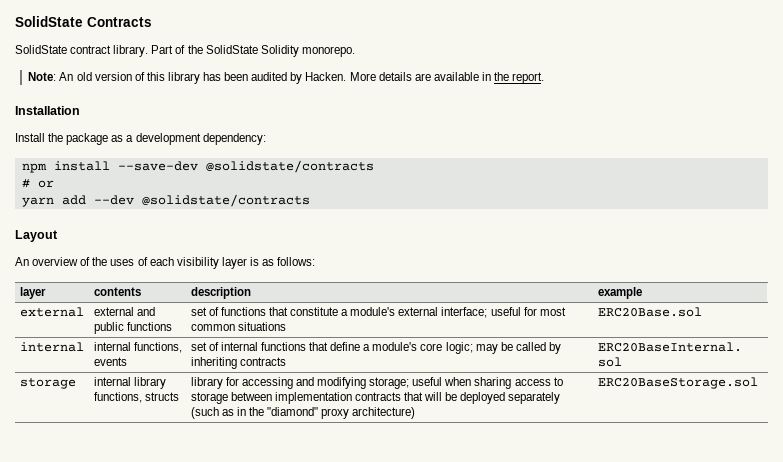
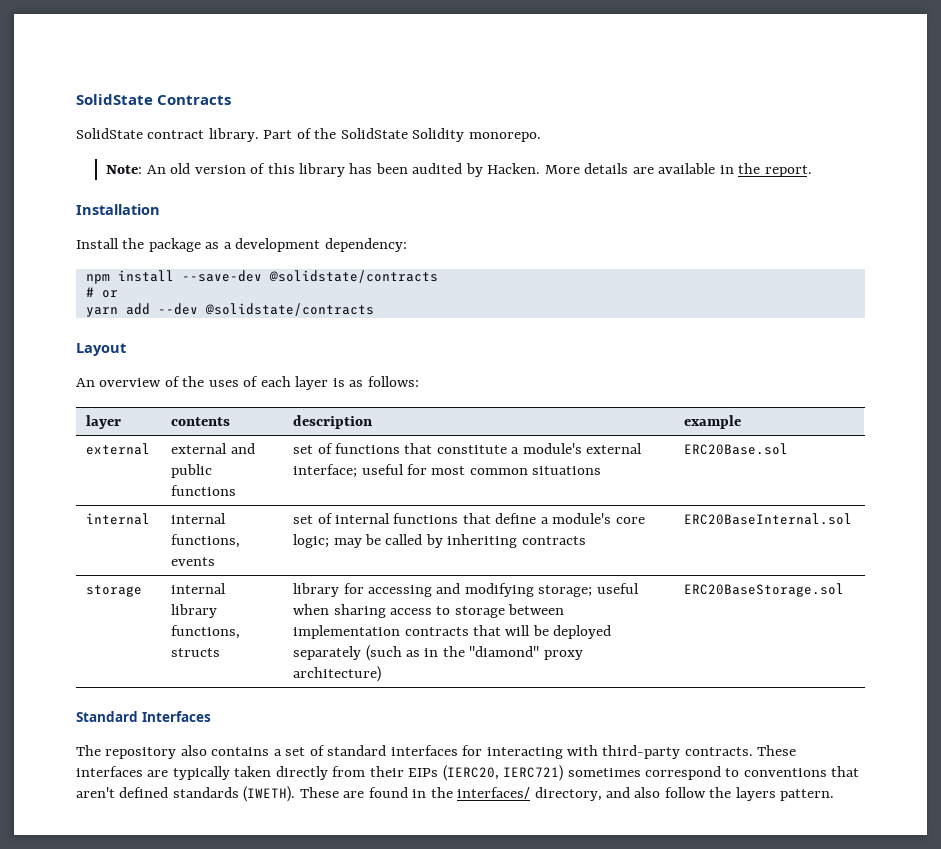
[176,257,219,269] visibility -> (291, 381) none
(758, 383) none -> [76,711,211,722] [76,745,797,759] [76,765,860,781] [76,786,835,802] // Standard Interfaces // The repository also contains a set of standard interfaces for interacting with third-party contracts. These interfaces are typically taken directly from their EIPs (IERC20, IERC721) sometimes correspond to conventions that aren't defined standards (IWETH). These are found in the interfaces/ directory, and also follow the layers pattern.

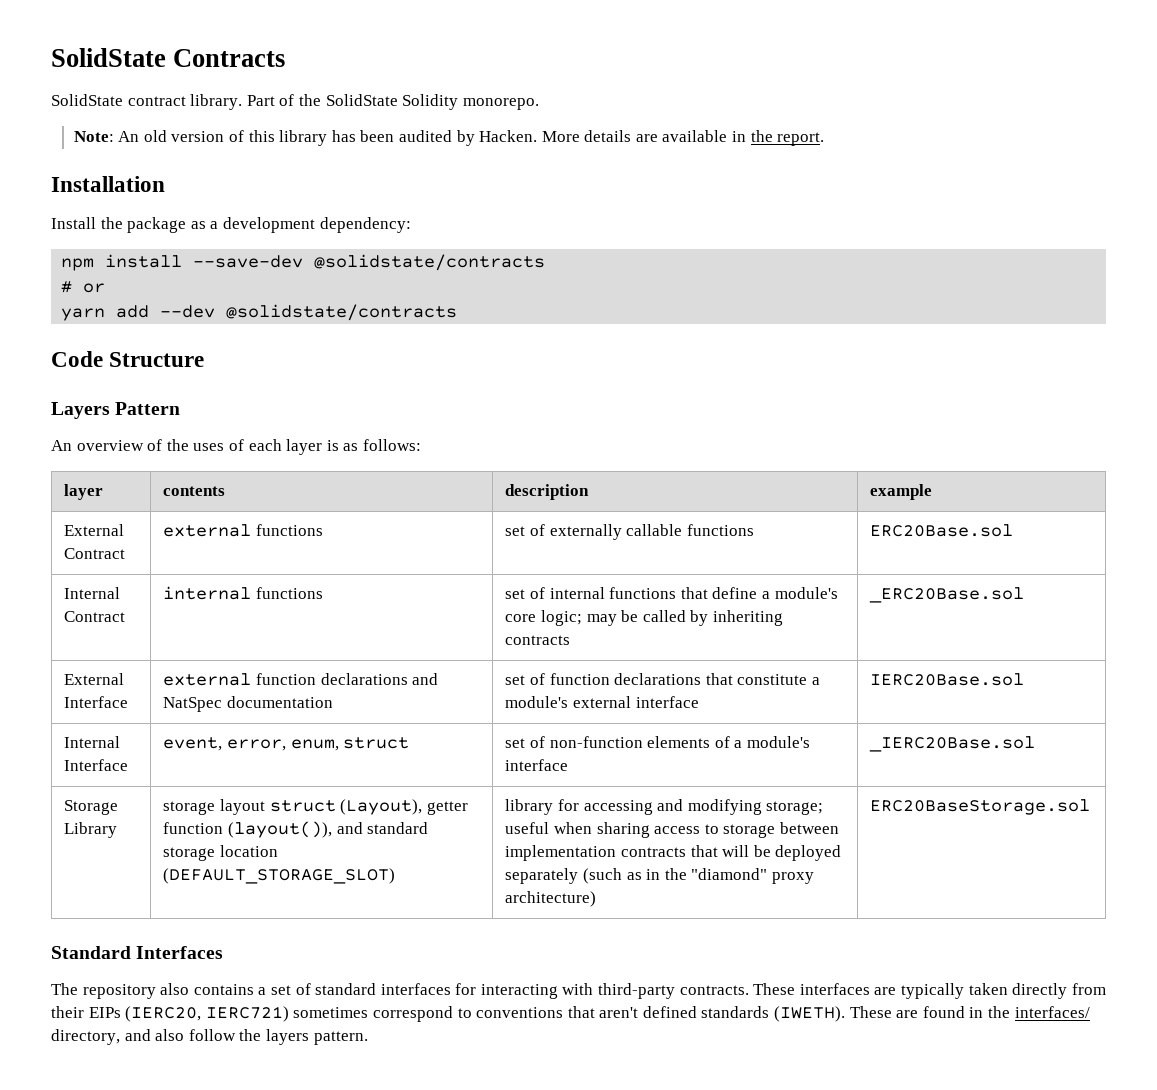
[76,343,126,356] Layout -> [51,351,205,367] [51,402,181,419] Code Structure // Layers Pattern
[86,443,151,455] [171,443,255,454] [171,464,213,478] [171,485,237,496] [293,443,643,454] [293,464,602,478] external | external and public functions | set of functions that constitute a module's external interface; useful for most common situations -> [64,524,125,536] [64,548,126,559] [163,524,323,537] [505,524,754,540] External Contract | external functions | set of externally callable functions
[86,513,151,525] [171,513,227,524] [171,534,241,548] [171,557,216,566] internal | internal functions, events -> [64,587,121,599] [64,611,126,622] [163,586,323,600] Internal Contract | internal functions
[684,513,853,525] [86,585,143,597] [171,583,227,594] [171,604,218,618] [171,625,241,639] [171,648,221,657] ERC20BaseInternal.sol // storage | internal library functions, structs -> [869,587,1025,603] [64,673,125,685] [64,696,129,708] [163,673,439,686] [163,696,333,712] [505,673,820,685] [505,696,699,708] [870,673,1025,686] [64,736,121,748] [64,759,129,771] [163,737,410,751] [505,736,810,748] [505,759,569,771] [869,736,1036,752] [64,800,119,815] [64,822,118,838] [163,799,468,815] [163,821,429,838] [163,845,278,861] [163,868,396,884] _ERC20Base.sol // External Interface | external function declarations and NatSpec documentation | set of function declarations that constitute a module's external interface | IERC20Base.sol // Internal Interface | event, error, enum, struct | set of non-function elements of a module's interface | _IERC20Base.sol // Storage Library | storage layout struct (Layout), getter function (layout()), and standard storage location (DEFAULT_STORAGE_SLOT)

